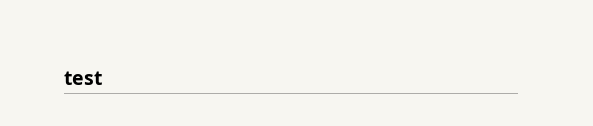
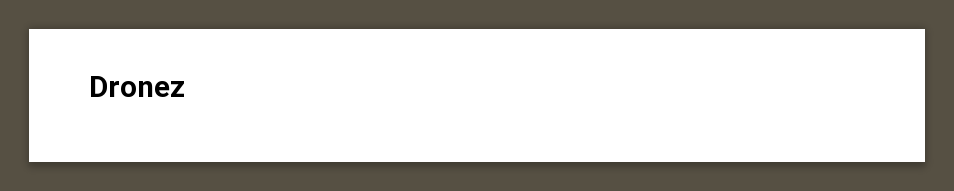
[64,71,102,85] test -> [89,76,185,97] Dronez

